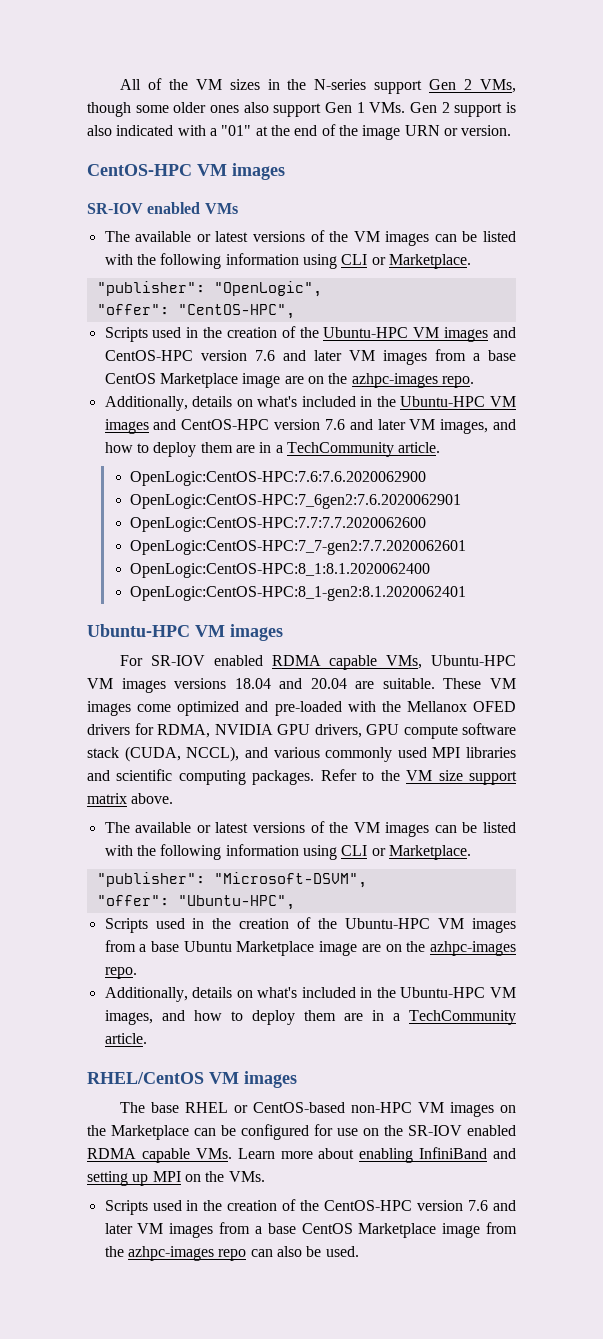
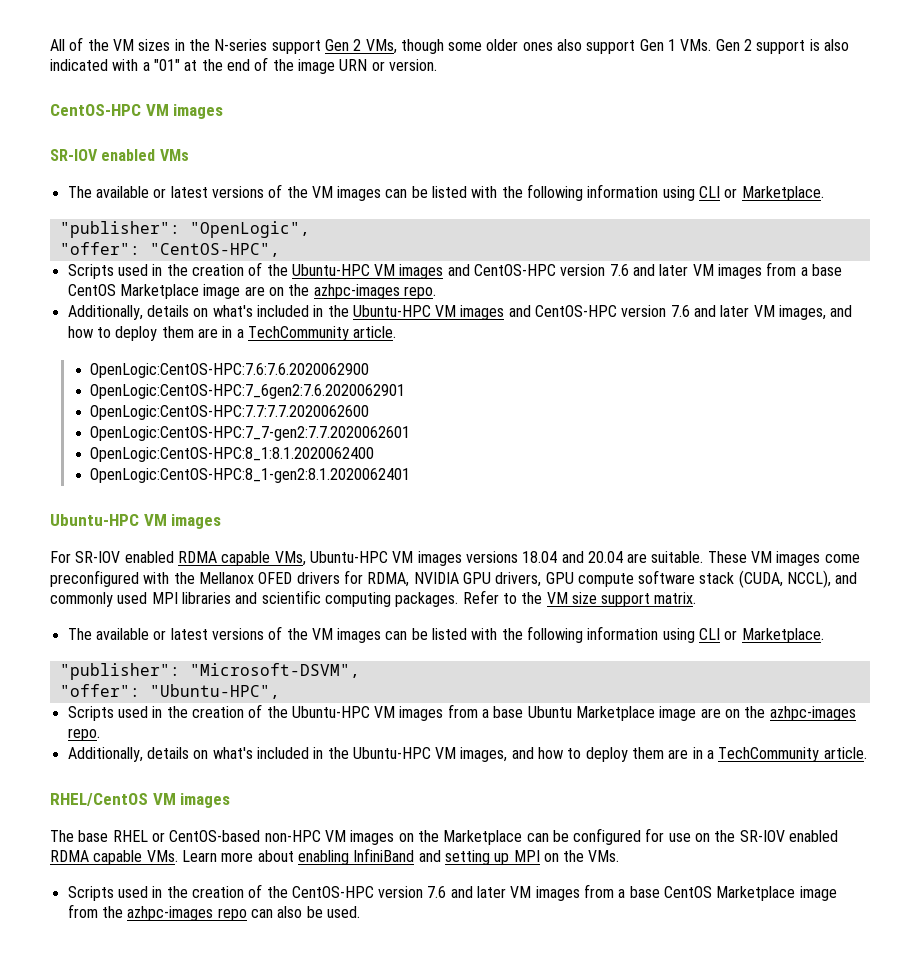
[177,701,342,716] optimized and pre-loaded -> [50,570,139,587] preconfigured
[273,747,320,758] various -> (858, 578) none
[87,793,174,804] matrix above. -> [654,592,697,604] matrix.

